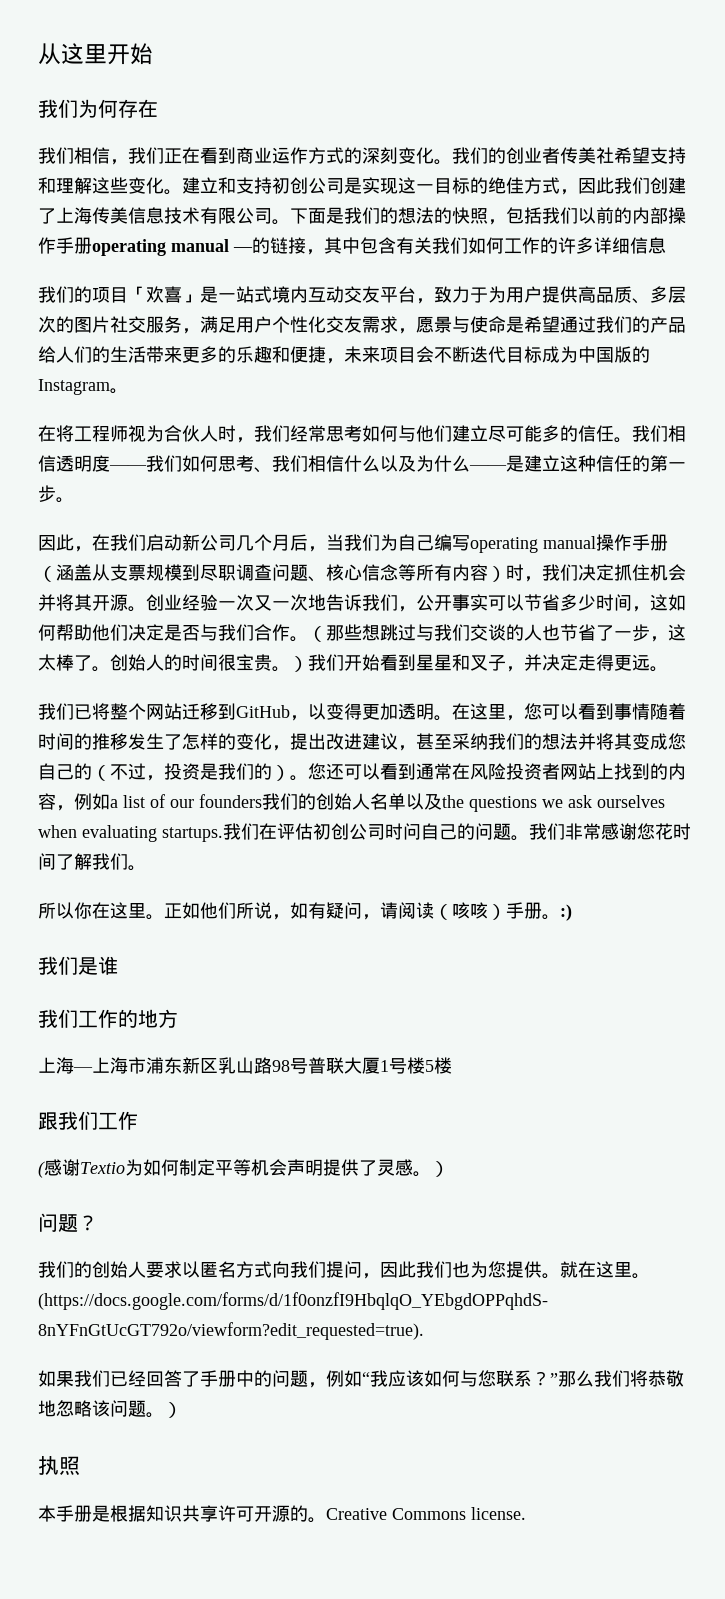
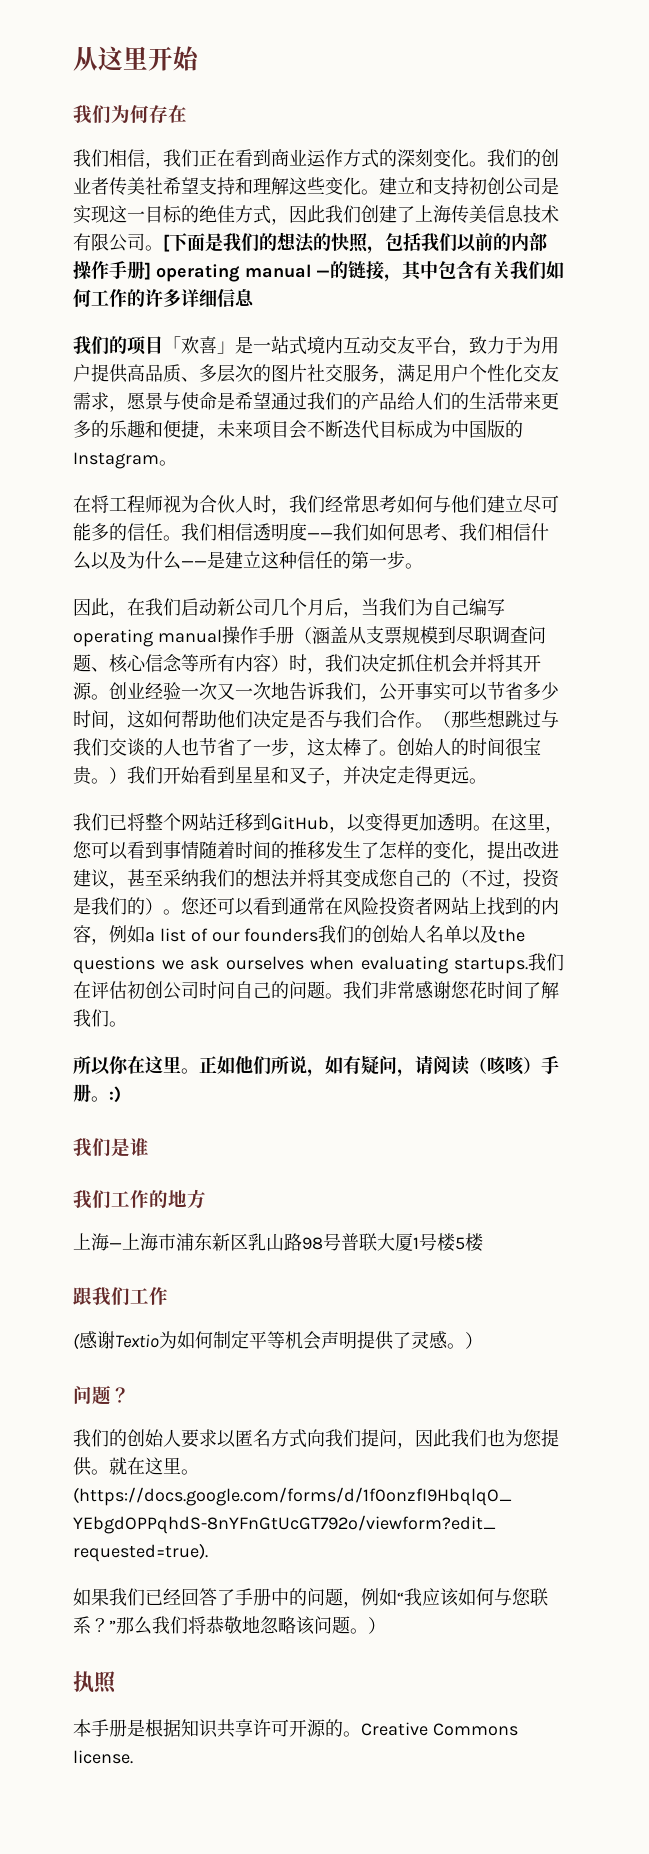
(290, 222) none -> [163,234,170,252] [
(92, 245) none -> [144,262,151,280] ]

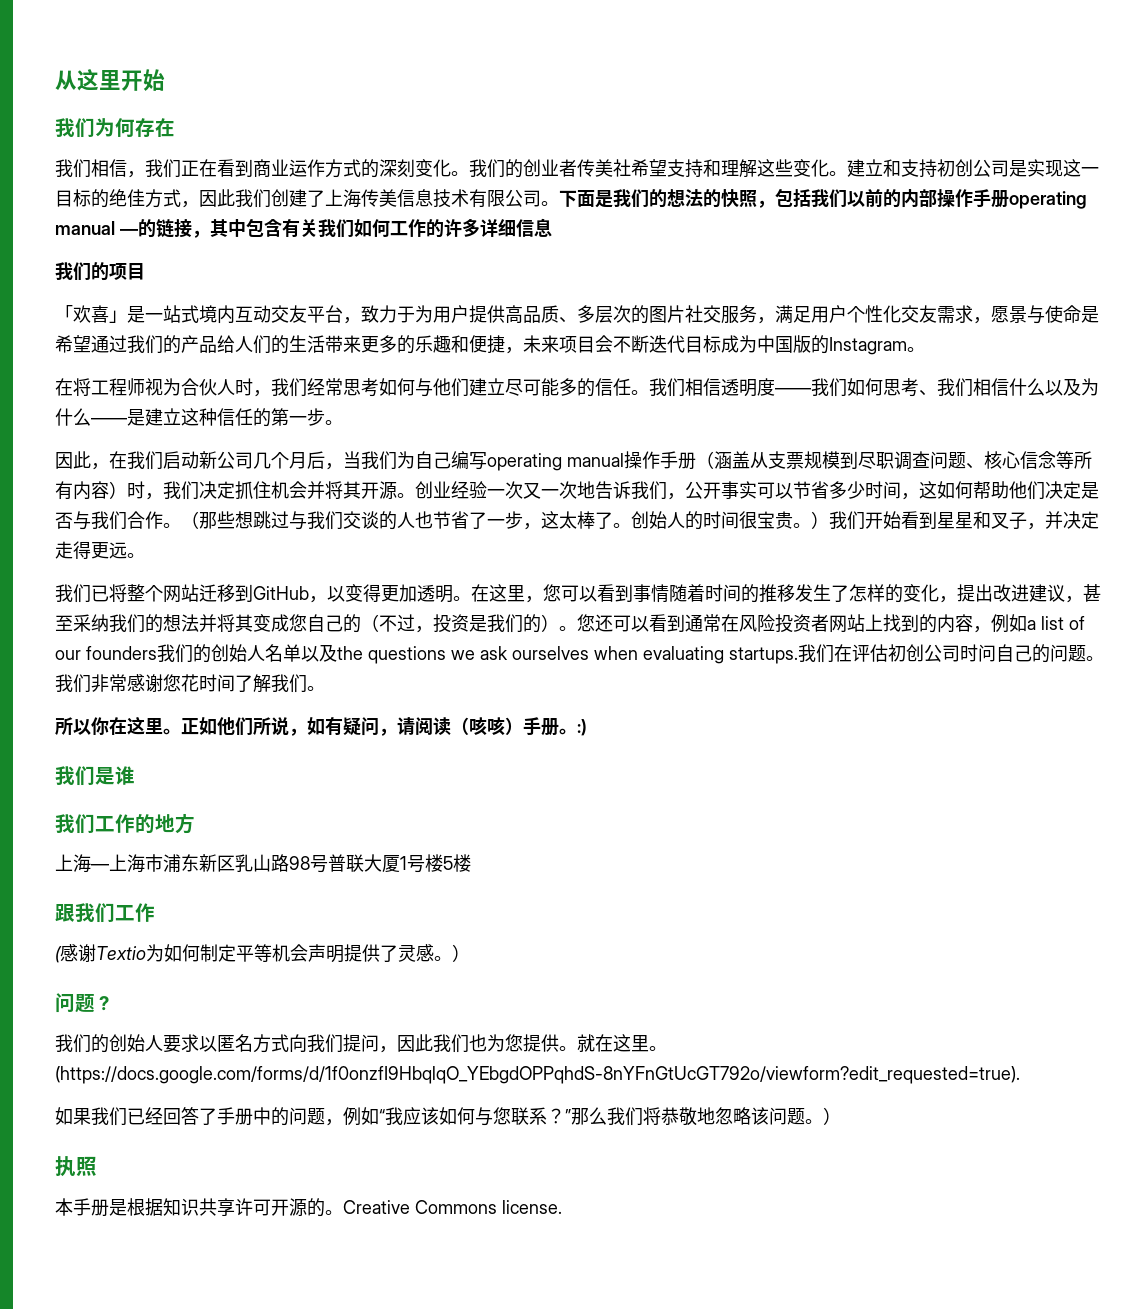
[163,234,170,252] [ -> (559, 203) none
[144,262,151,280] ] -> (1009, 199) none
(163, 345) none -> (145, 271) //

